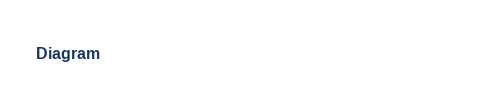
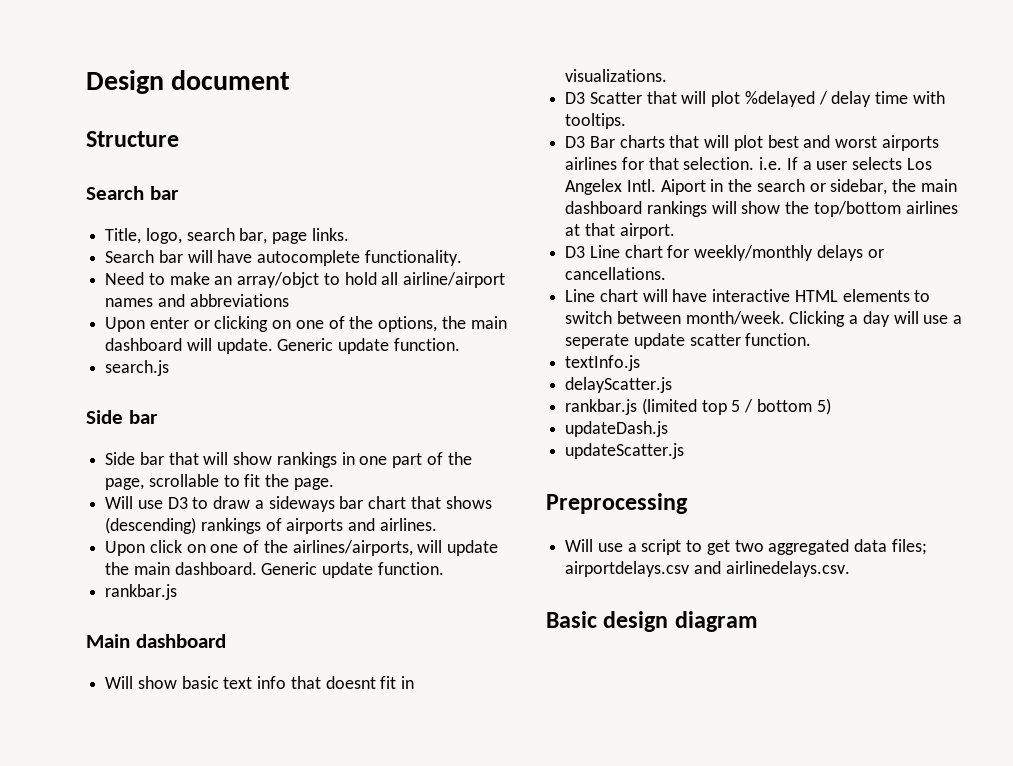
[36,47,100,62] Diagram -> [86,70,291,94] [86,131,179,147] [86,186,179,200] [105,228,349,244] [105,250,462,266] [105,272,506,288] [105,294,289,307] [105,316,507,332] [105,338,460,354] [105,360,170,376] [86,410,158,424] [105,452,472,468] [105,474,334,490] [105,496,492,512] [105,517,437,534] [105,540,499,556] [105,562,444,578] [105,584,178,600] [86,634,226,648] [105,676,415,689] [565,69,668,82] [565,91,945,107] [565,113,627,129] [565,135,939,151] [565,157,932,170] [565,179,957,195] [565,201,958,217] [565,223,675,239] [565,245,884,261] [565,267,667,280] [565,289,931,302] [565,311,963,327] [565,333,812,349] [565,355,641,371] [565,377,673,393] [565,398,831,415] [565,421,669,437] [565,443,685,459] [546,493,688,514] [565,539,927,555] [565,561,850,577] [546,611,758,632] Design document // Structure // Search bar // Title, logo, search bar, page links. // Search bar will have autocomplete functionality. // Need to make an array/objct to hold all airline/airport names and abbreviations // Upon enter or clicking on one of the options, the main dashboard will update. Generic update function. // search.js // Side bar // Side bar that will show rankings in one part of the page, scrollable to fit the page. // Will use D3 to draw a sideways bar chart that shows (descending) rankings of airports and airlines. // Upon click on one of the airlines/airports, will update the main dashboard. Generic update function. // rankbar.js // Main dashboard // Will show basic text info that doesnt fit in visualizations. // D3 Scatter that will plot %delayed / delay time with tooltips. // D3 Bar charts that will plot best and worst airports airlines for that selection. i.e. If a user selects Los Angelex Intl. Aiport in the search or sidebar, the main dashboard rankings will show the top/bottom airlines at that airport. // D3 Line chart for weekly/monthly delays or cancellations. // Line chart will have interactive HTML elements to switch between month/week. Clicking a day will use a seperate update scatter function. // textInfo.js // delayScatter.js // rankbar.js (limited top 5 / bottom 5) // updateDash.js // updateScatter.js // Preprocessing // Will use a script to get two aggregated data files; airportdelays.csv and airlinedelays.csv. // Basic design diagram

